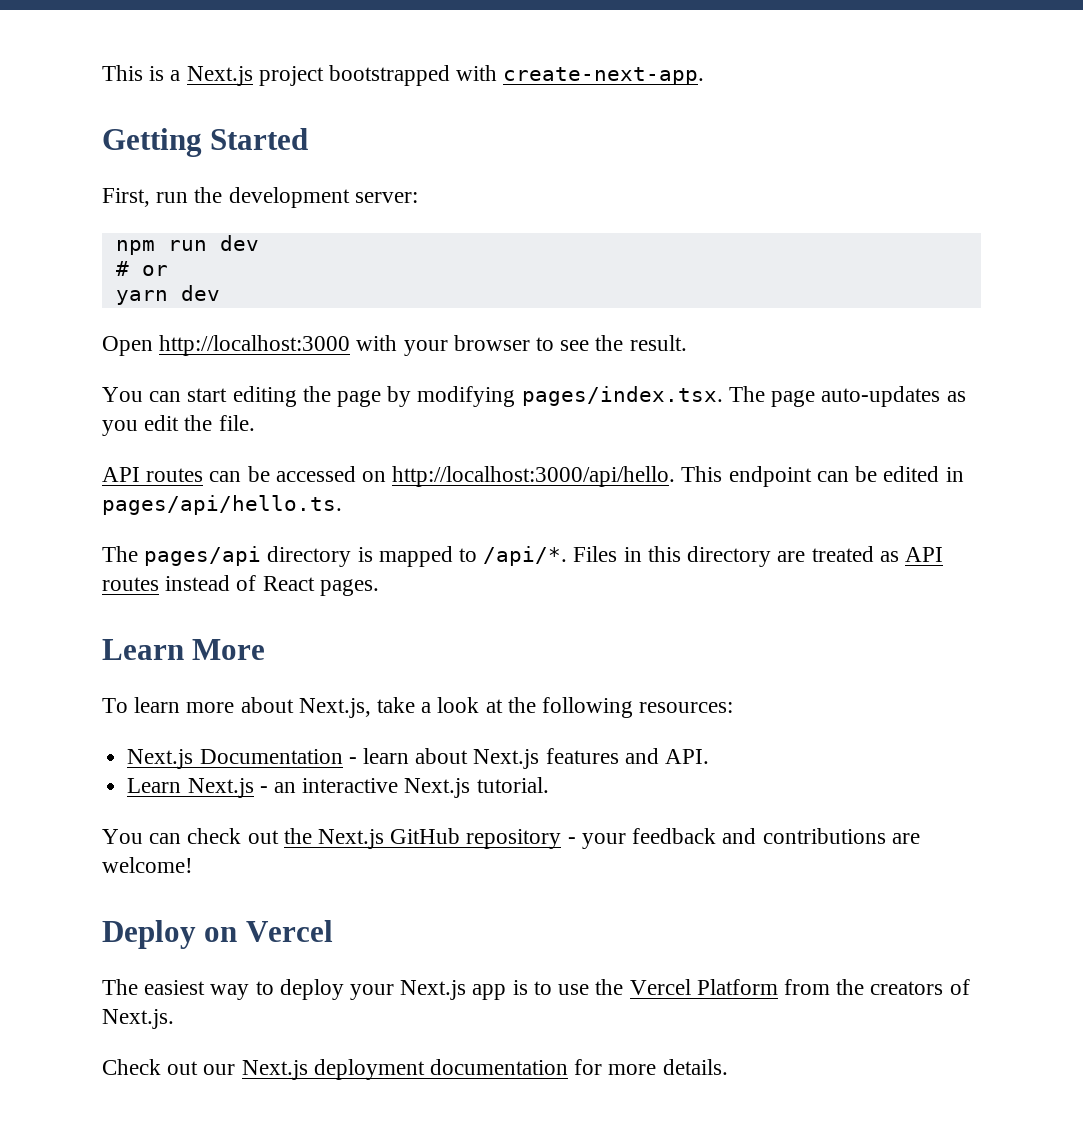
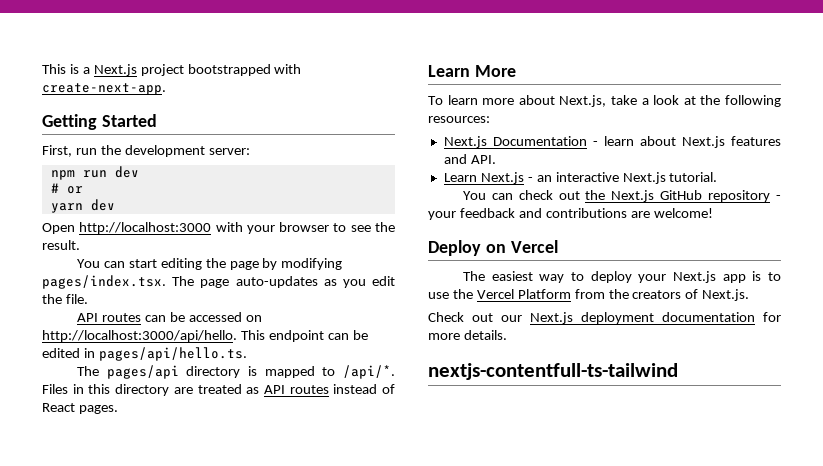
(728, 1067) none -> [428,363,678,380] // nextjs-contentfull-ts-tailwind

